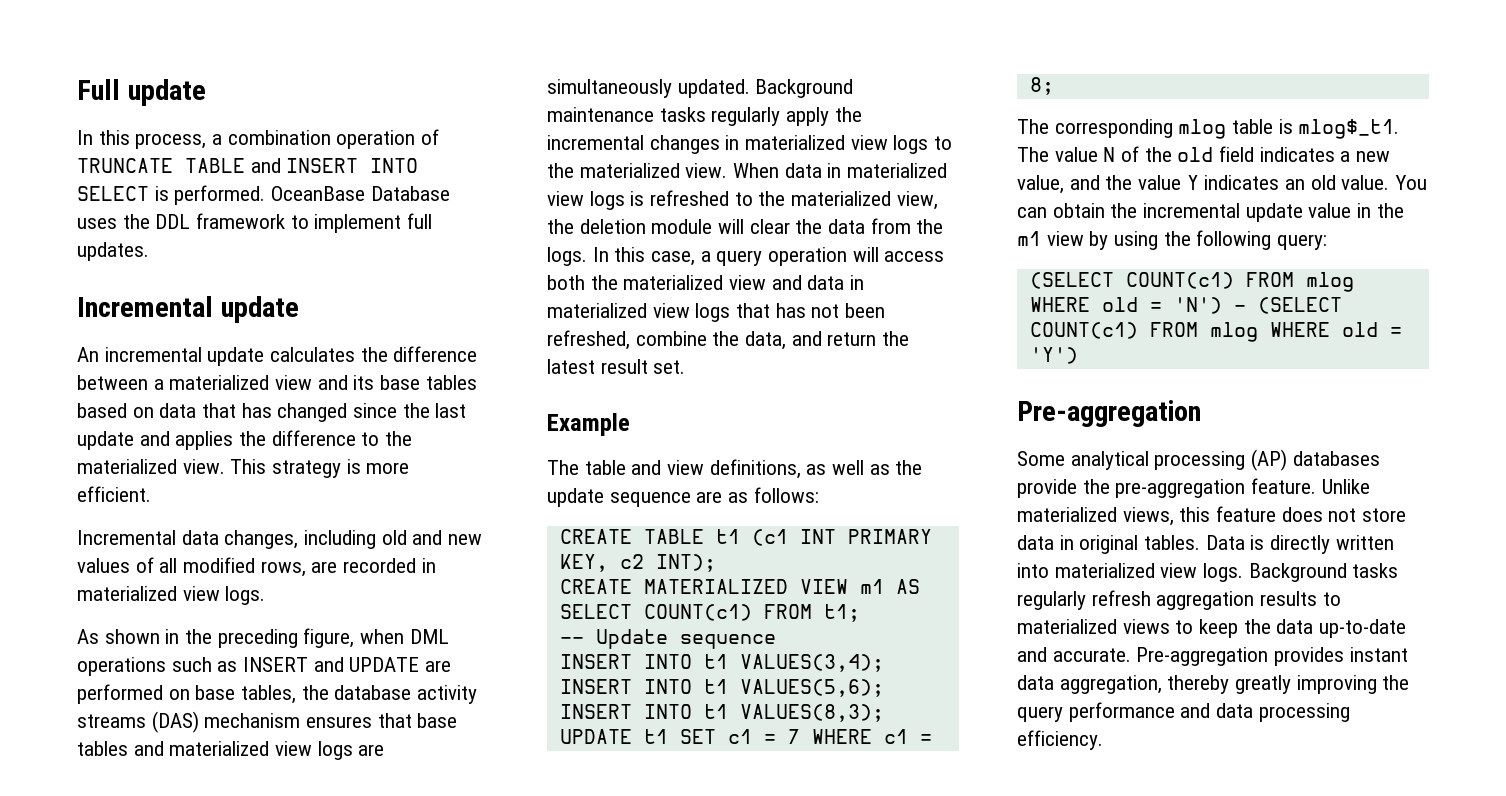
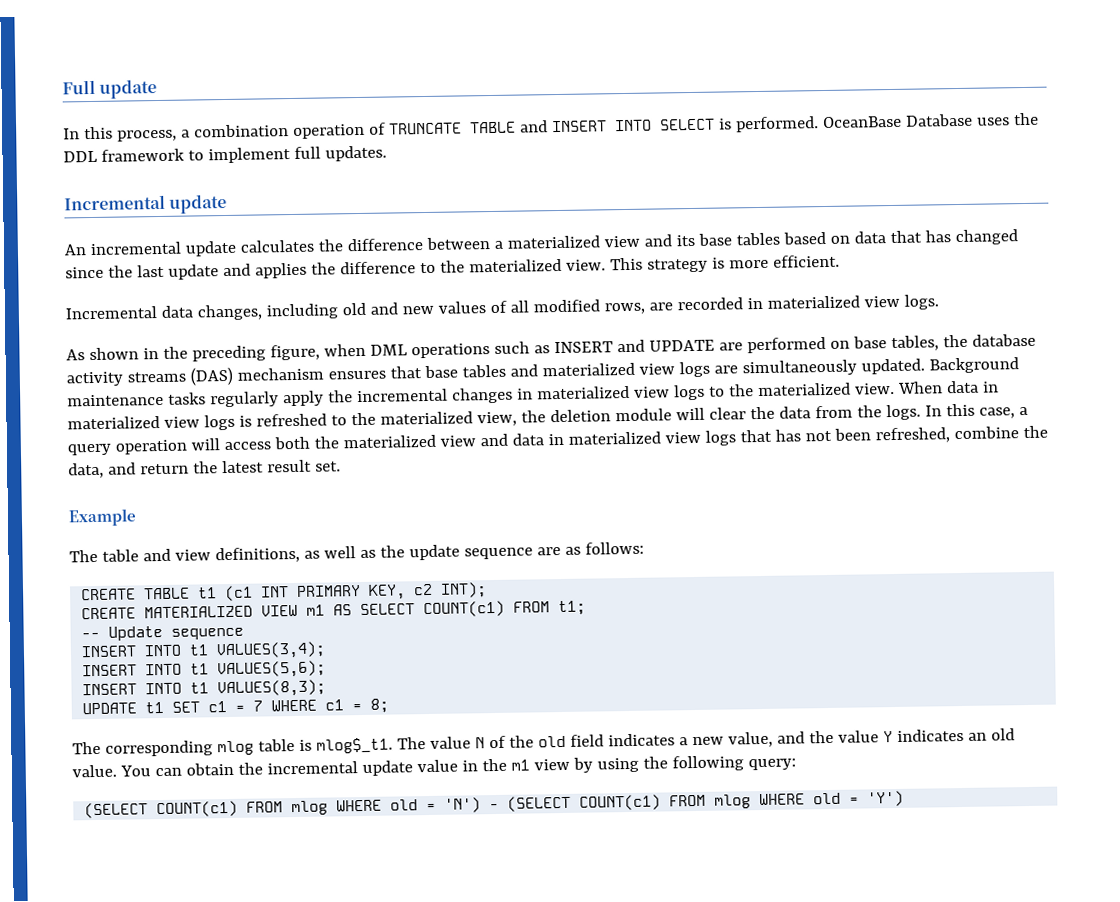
[1017,400,1201,427] [1017,449,1380,471] [1017,478,1370,498] [1017,506,1407,526] [1017,535,1394,554] [1017,563,1399,582] [1017,590,1341,610] [1017,619,1407,638] [1017,647,1408,666] [1017,675,1410,694] [1017,702,1350,722] [1017,730,1103,750] // Pre-aggregation // Some analytical processing (AP) databases provide the pre-aggregation feature. Unlike materialized views, this feature does not store data in original tables. Data is directly written into materialized view logs. Background tasks regularly refresh aggregation results to materialized views to keep the data up-to-date and accurate. Pre-aggregation provides instant data aggregation, thereby greatly improving the query performance and data processing efficiency. -> (905, 798) none

